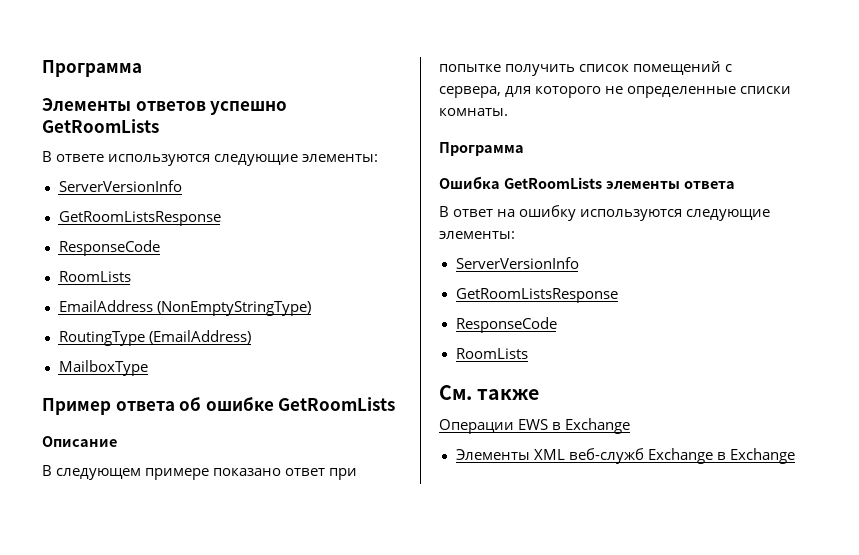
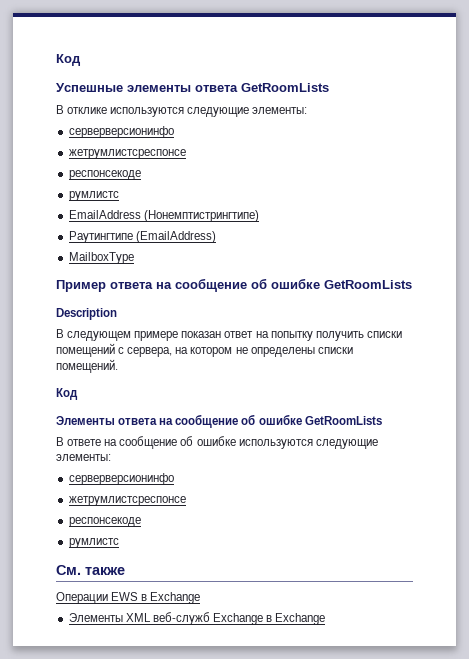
[42,60,142,77] [42,98,288,115] [42,119,159,133] [42,151,379,166] [58,180,182,192] [58,211,221,226] [58,240,160,256] [58,271,131,282] Программа // Элементы ответов успешно GetRoomLists // В ответе используются следующие элементы: // ServerVersionInfo // GetRoomListsResponse // ResponseCode // RoomLists -> [56,54,81,66] [56,83,329,92] [56,105,308,117] [68,126,174,138] [68,149,186,159] [68,170,141,180] [68,191,119,201] Код // Успешные элементы ответа GetRoomLists // В отклике используются следующие элементы: // серверверсионинфо // жетрумлистсреспонсе // респонсекоде // румлистс
[156,301,311,316] [58,331,145,346] (NonEmptyStringType) // RoutingType -> [143,210,259,222] [68,231,133,243] (Нонемптистрингтипе) // Раутингтипе
[179,396,396,411] [42,436,117,447] об ошибке GetRoomLists // Описание -> [156,278,412,292] [56,308,117,320] на сообщение об ошибке GetRoomLists // Description
[213,468,358,480] [439,61,733,76] [439,86,792,98] [439,108,508,116] [439,142,524,156] [439,176,735,189] [439,205,771,221] [439,231,515,239] [455,257,579,269] [455,288,618,303] [455,317,557,333] [455,348,528,359] показано ответ при попытке получить список помещений с сервера, для которого не определенные списки комнаты. // Программа // Ошибка GetRoomLists элементы ответа // В ответ на ошибку используются следующие элементы: // ServerVersionInfo // GetRoomListsResponse // ResponseCode // RoomLists -> [181,331,402,341] [56,343,353,357] [56,359,118,373] [56,388,78,400] [56,414,382,428] [56,436,378,449] [56,454,111,461] [68,473,174,485] [68,496,186,506] [68,517,141,527] [68,538,119,548] показан ответ на попытку получить списки помещений с сервера, на котором не определены списки помещений. // Код // Элементы ответа на сообщение об ошибке GetRoomLists // В ответе на сообщение об ошибке используются следующие элементы: // серверверсионинфо // жетрумлистсреспонсе // респонсекоде // румлистс

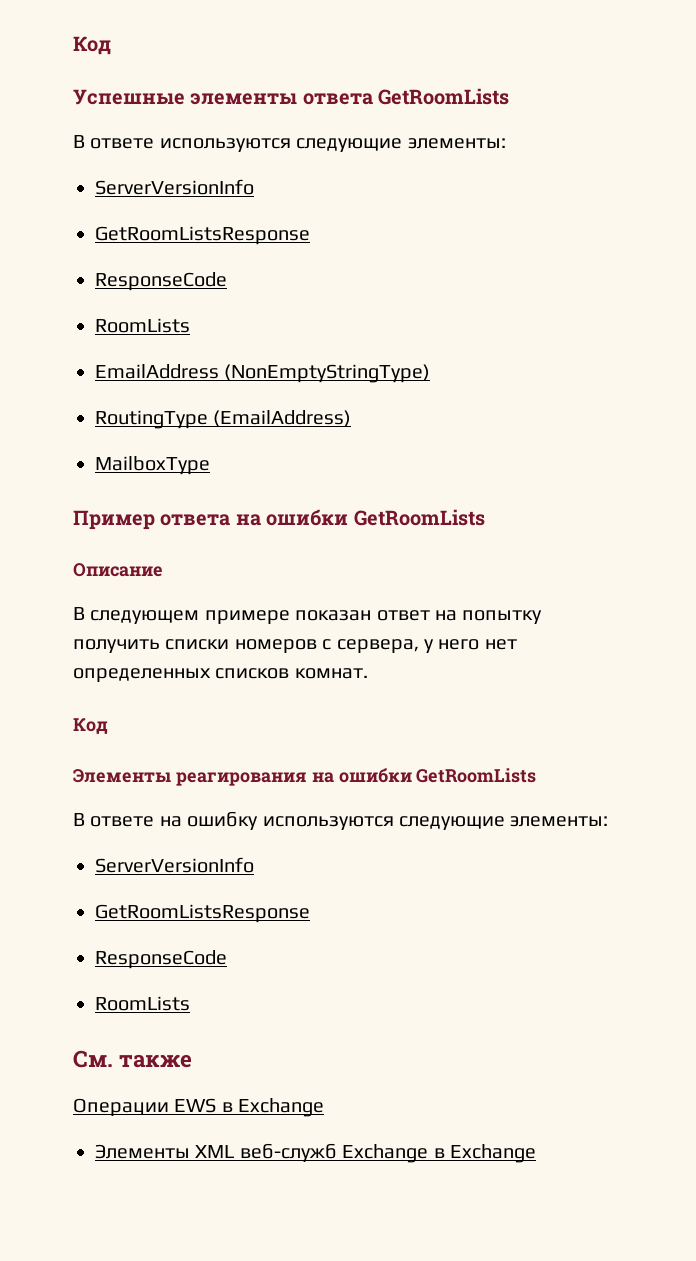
[67,107,308,117] [68,126,174,138] [68,149,186,159] [68,170,141,180] [68,191,119,201] отклике используются следующие элементы: // серверверсионинфо // жетрумлистсреспонсе // респонсекоде // румлистс -> [90,138,506,152] [95,179,254,195] [95,226,310,245] [95,272,227,291] [95,318,190,333] ответе используются следующие элементы: // ServerVersionInfo // GetRoomListsResponse // ResponseCode // RoomLists
[143,210,259,222] [68,231,133,243] (Нонемптистрингтипе) // Раутингтипе -> [224,364,431,383] [95,410,208,429] (NonEmptyStringType) // RoutingType
[175,278,412,292] [56,308,117,320] сообщение об ошибке GetRoomLists // Description -> [266,509,485,526] [73,563,163,577] ошибки GetRoomLists // Описание
[56,343,115,357] помещений -> [234,639,317,653] номеров
[175,347,353,357] [56,359,118,373] [56,388,78,400] [56,414,302,428] на котором не определены списки помещений. // Код // Элементы ответа на сообщение об ошибке -> [424,639,517,653] [73,668,368,682] [73,718,108,734] [73,768,412,786] у него нет определенных списков комнат. // Код // Элементы реагирования на ошибки
[119,436,378,449] [56,454,111,461] [68,473,174,485] [68,496,186,506] [68,517,141,527] [68,538,119,548] сообщение об ошибке используются следующие элементы: // серверверсионинфо // жетрумлистсреспонсе // респонсекоде // румлистс -> [187,811,609,830] [95,857,254,873] [95,904,310,923] [95,950,227,969] [95,996,190,1011] ошибку используются следующие элементы: // ServerVersionInfo // GetRoomListsResponse // ResponseCode // RoomLists

